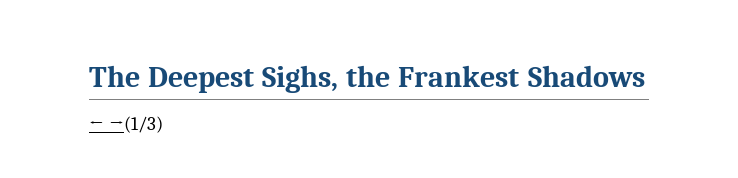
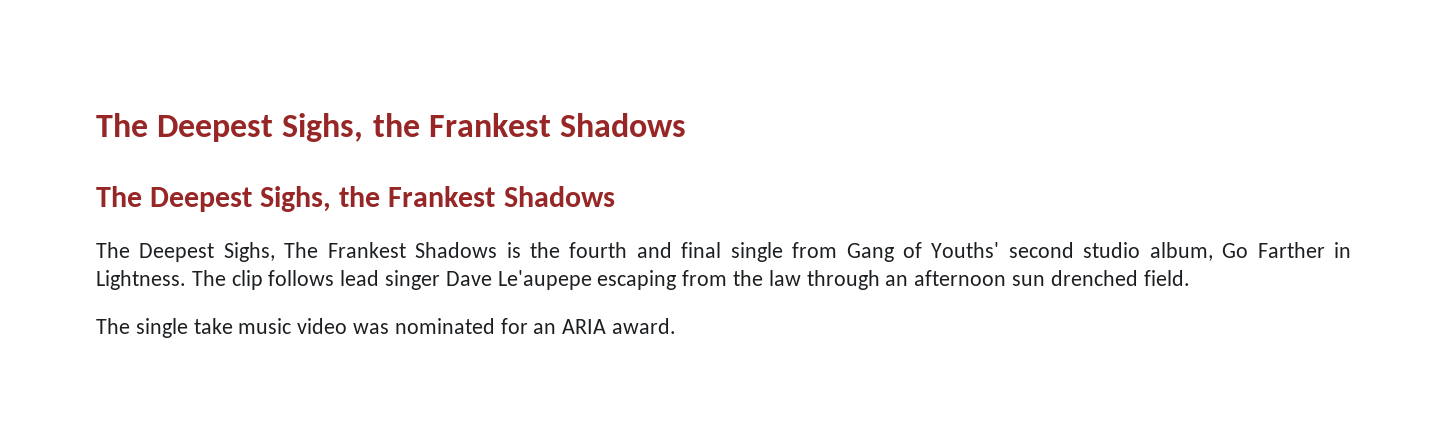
[89,65,645,93] [89,116,164,133] The Deepest Sighs, the Frankest Shadows // ← →(1/3) -> [96,113,686,142] [96,186,615,212] [96,242,1351,262] [96,270,1190,290] [96,318,677,338] The Deepest Sighs, the Frankest Shadows // The Deepest Sighs, the Frankest Shadows // The Deepest Sighs, The Frankest Shadows is the fourth and final single from Gang of Youths' second studio album, Go Farther in Lightness. The clip follows lead singer Dave Le'aupepe escaping from the law through an afternoon sun drenched field. // The single take music video was nominated for an ARIA award.

